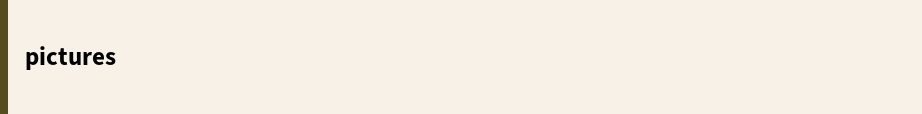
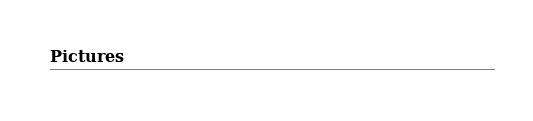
[25,46,116,70] pictures -> [50,50,124,62] Pictures

